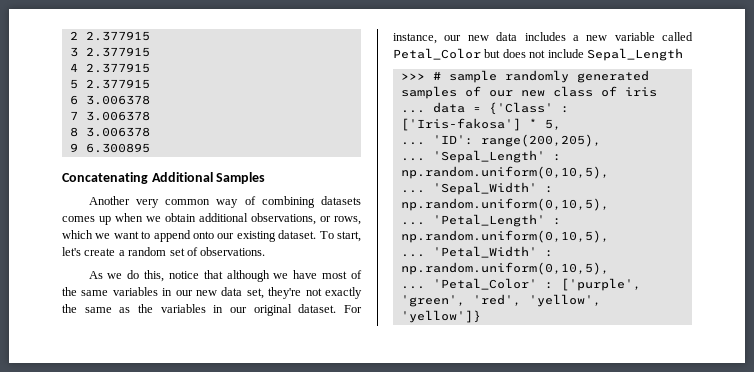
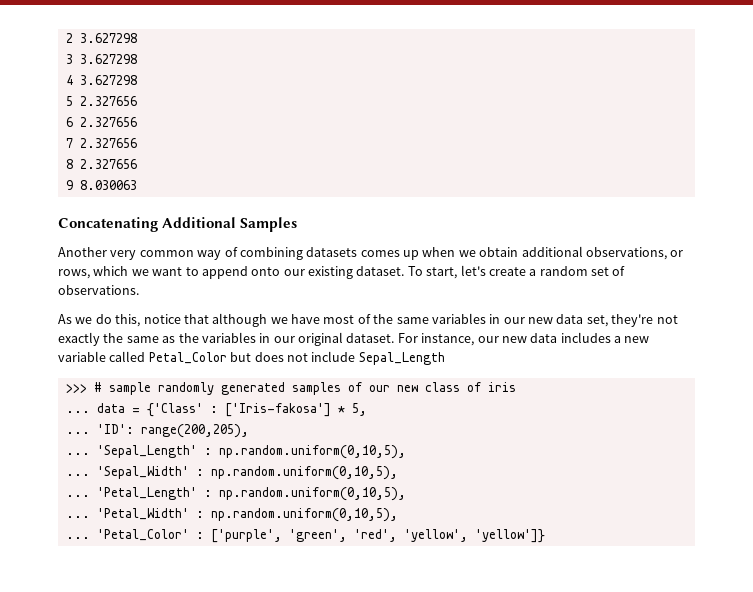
[85,31,150,41] 2.377915 -> [79,33,137,43] 3.627298
[85,47,150,57] 2.377915 -> [79,54,137,64] 3.627298
[85,63,150,73] 2.377915 -> [79,75,137,85] 3.627298
[85,79,150,89] 2.377915 -> [79,96,137,106] 2.327656
[85,95,150,105] 3.006378 -> [79,117,137,127] 2.327656
[85,111,150,121] 3.006378 -> [79,138,137,148] 2.327656
[85,127,150,137] 3.006378 -> [79,159,137,169] 2.327656
[85,143,150,153] 6.300895 -> [79,180,137,190] 8.030063

